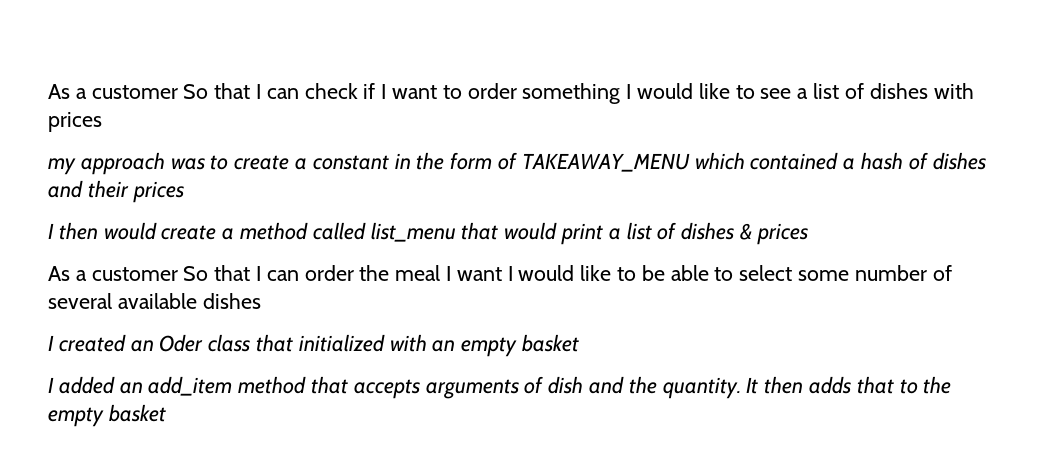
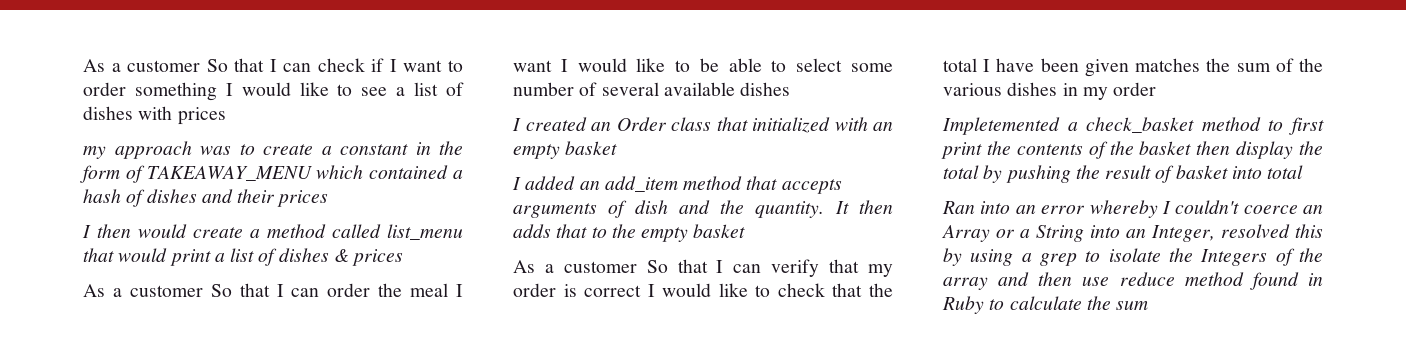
[159,334,204,352] Oder -> [616,117,667,131] Order
(166, 413) none -> [513,259,893,277] [513,283,893,297] [943,58,1323,77] [943,82,1157,100] [942,117,1324,135] [941,141,1323,159] [943,165,1304,183] [942,200,1323,218] [942,224,1323,242] [943,248,1323,266] [943,272,1323,290] [942,296,1149,314] // As a customer So that I can verify that my order is correct I would like to check that the total I have been given matches the sum of the various dishes in my order // Impletemented a check_basket method to first print the contents of the basket then display the total by pushing the result of basket into total // Ran into an error whereby I couldn't coerce an Array or a String into an Integer, resolved this by using a grep to isolate the Integers of the array and then use reduce method found in Ruby to calculate the sum

